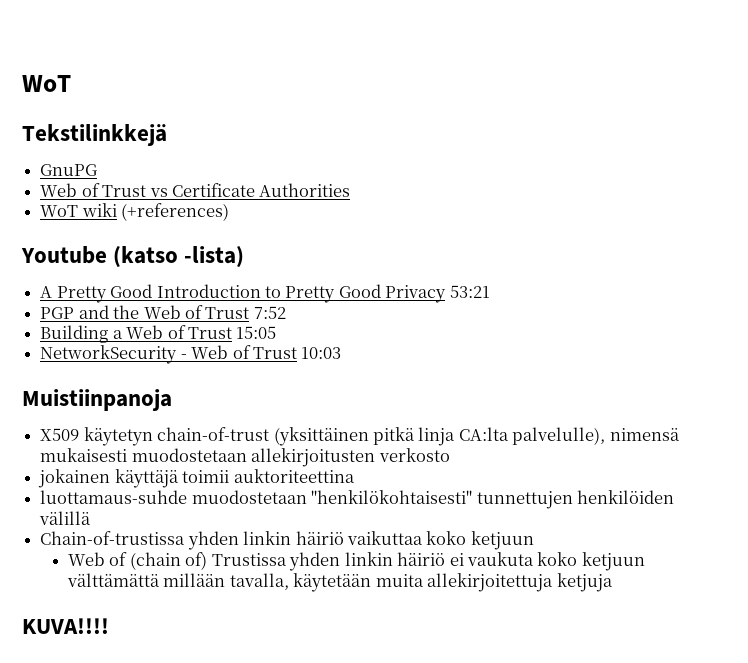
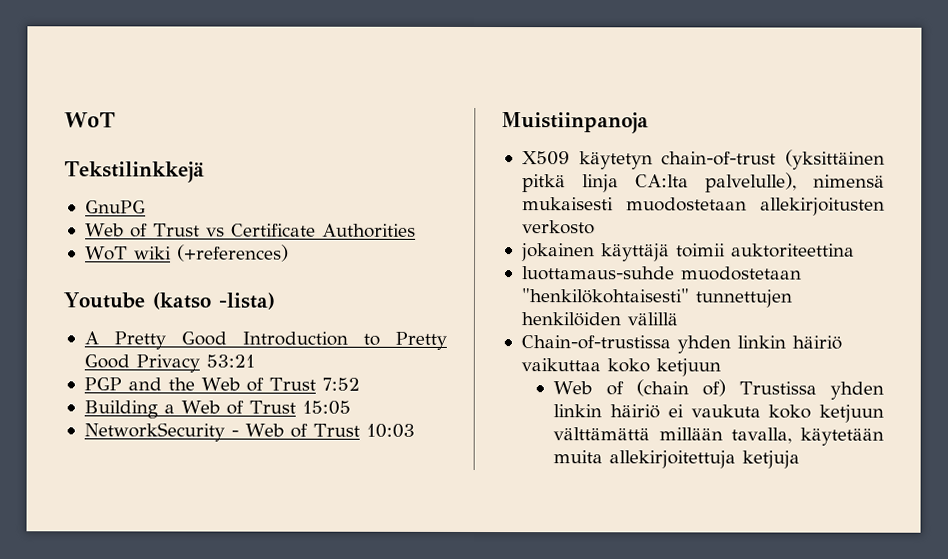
[22,618,109,634] // KUVA!!!! -> (801, 459) none

